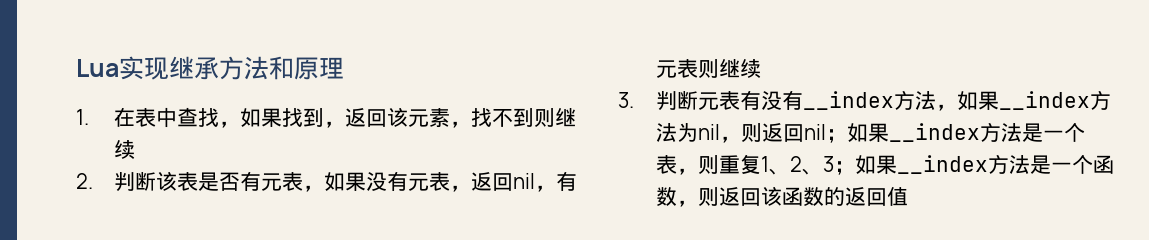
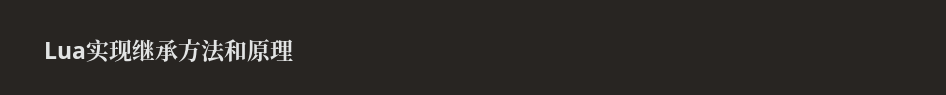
[76,107,577,128] [114,140,136,159] [76,171,578,192] [656,59,762,78] [618,90,1112,111] [656,122,1086,143] [656,154,1115,175] [656,186,909,207] // 1.在表中查找，如果找到，返回该元素，找不到则继续 // 2.判断该表是否有元表，如果没有元表，返回nil，有元表则继续 // 3.判断元表有没有__index方法，如果__index方法为nil，则返回nil；如果__index方法是一个表，则重复1、2、3；如果__index方法是一个函数，则返回该函数的返回值 -> (293, 50) none

